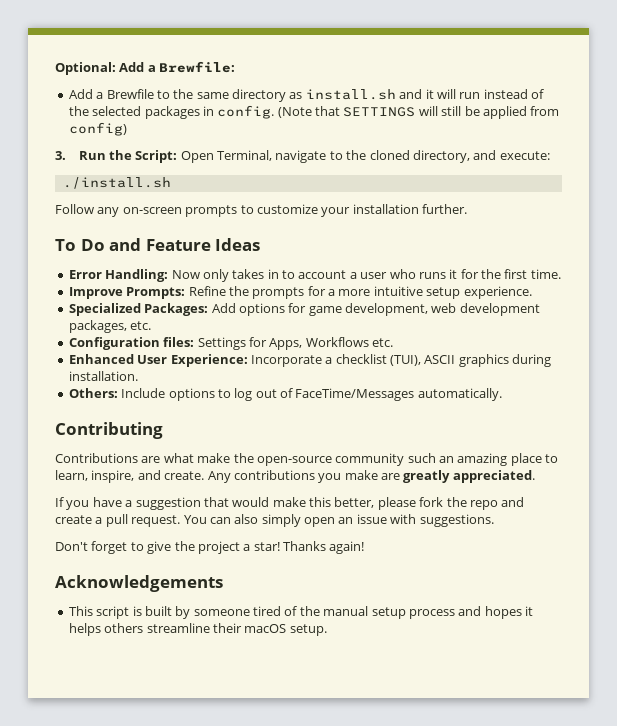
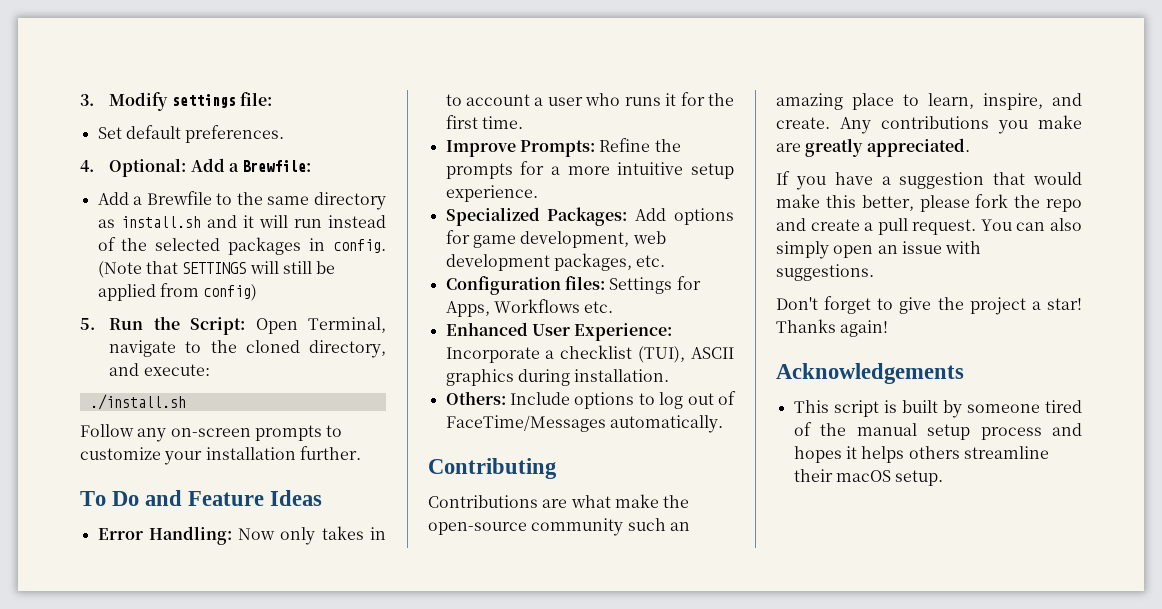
(55, 68) none -> [80,92,272,111] [97,125,285,143] [80,160,94,172] 3. Modify settings file: // Set default preferences. // 4.
[55,151,66,160] 3. -> [80,318,95,330] 5.

